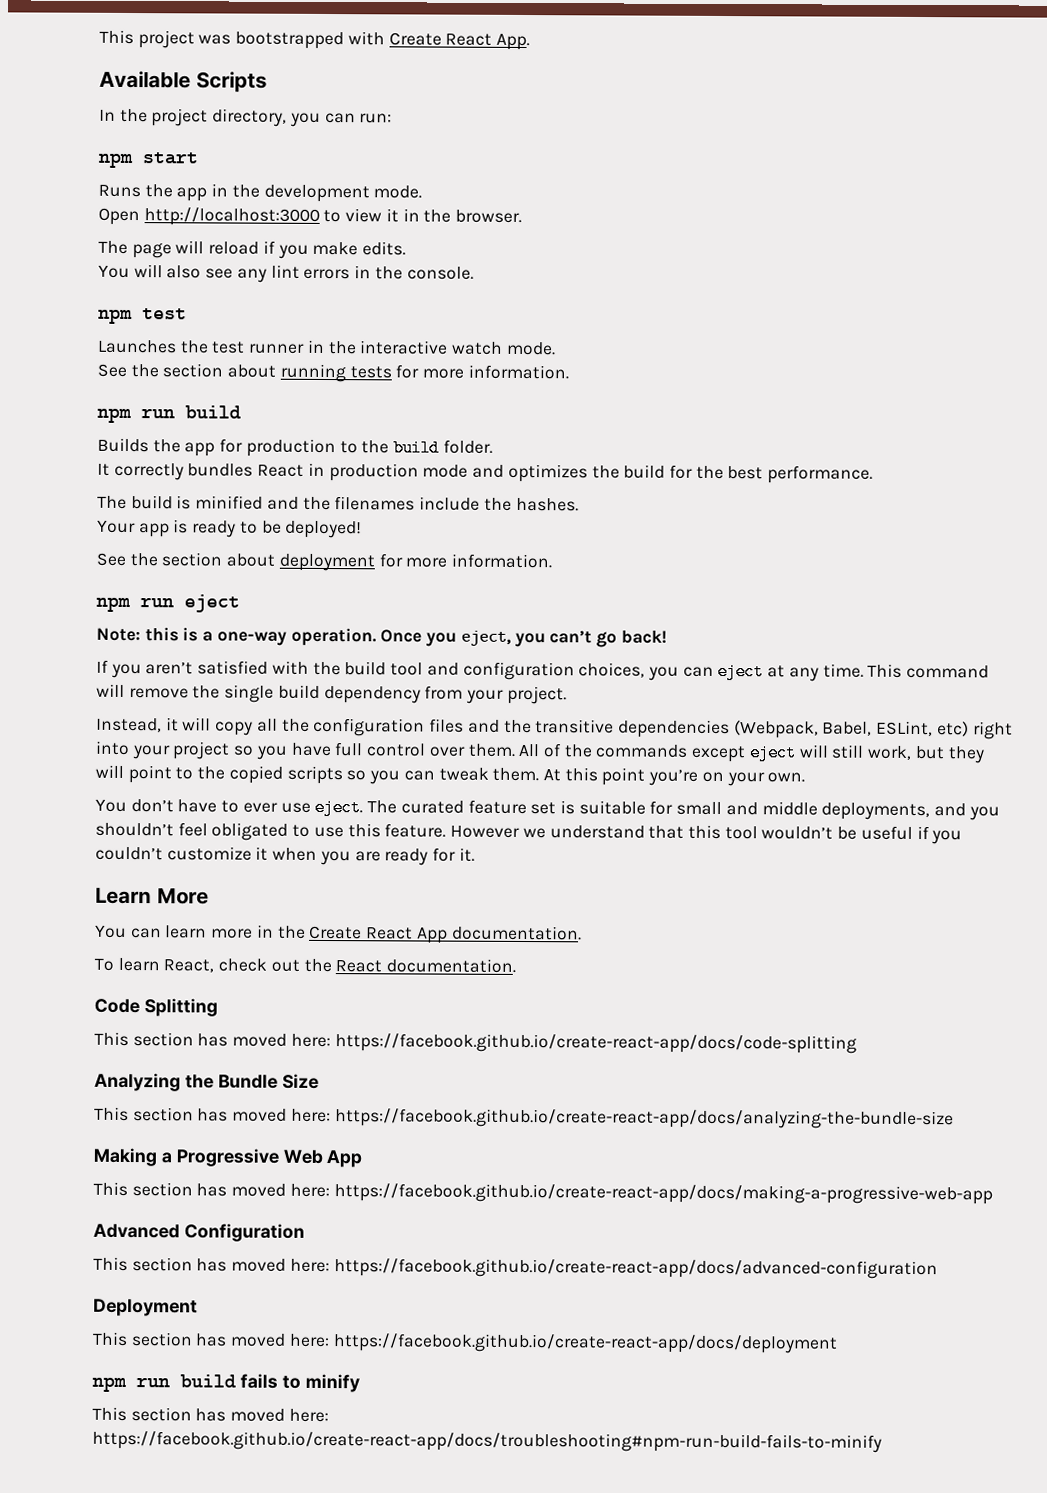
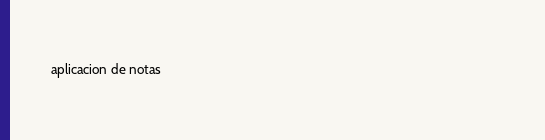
[99,29,531,51] [99,70,267,93] [99,108,393,127] [98,152,199,169] [98,183,423,203] [98,207,523,226] [98,240,407,259] [98,264,474,283] [98,308,187,325] [97,339,556,356] [97,363,569,383] [97,405,241,424] [97,437,493,458] [97,462,874,484] [97,495,579,512] [97,519,363,539] [96,552,553,572] [96,594,240,613] [96,627,667,648] [96,659,990,682] [96,683,567,705] [96,717,1013,740] [95,740,985,764] [95,764,806,787] [95,798,1000,821] [95,822,963,845] [95,846,475,866] [95,887,209,905] [95,924,582,944] [94,957,517,973] [94,998,218,1017] [94,1031,857,1054] [94,1072,319,1092] [94,1106,954,1130] [93,1147,363,1168] [93,1181,993,1205] [93,1223,305,1242] [93,1256,938,1280] [93,1298,198,1317] [92,1331,838,1354] [92,1373,360,1393] [92,1406,329,1423] [92,1430,882,1453] This project was bootstrapped with Create React App. // Available Scripts // In the project directory, you can run: // npm start // Runs the app in the development mode. // Open http://localhost:3000 to view it in the browser. // The page will reload if you make edits. // You will also see any lint errors in the console. // npm test // Launches the test runner in the interactive watch mode. // See the section about running tests for more information. // npm run build // Builds the app for production to the build folder. // It correctly bundles React in production mode and optimizes the build for the best performance. // The build is minified and the filenames include the hashes. // Your app is ready to be deployed! // See the section about deployment for more information. // npm run eject // Note: this is a one-way operation. Once you eject, you can’t go back! // If you aren’t satisfied with the build tool and configuration choices, you can eject at any time. This command will remove the single build dependency from your project. // Instead, it will copy all the configuration files and the transitive dependencies (Webpack, Babel, ESLint, etc) right into your project so you have full control over them. All of the commands except eject will still work, but they will point to the copied scripts so you can tweak them. At this point you’re on your own. // You don’t have to ever use eject. The curated feature set is suitable for small and middle deployments, and you shouldn’t feel obligated to use this feature. However we understand that this tool wouldn’t be useful if you couldn’t customize it when you are ready for it. // Learn More // You can learn more in the Create React App documentation. // To learn React, check out the React documentation. // Code Splitting // This section has moved here: https://facebook.github.io/create-react-app/docs/code-splitting // Analyzing the Bundle Size // This section has moved here: https://facebook.github.io/create-react-app/docs/analyzing-the-bundle-size // Making a Progressive Web App // This section has moved here: https://facebook.github.io/create-react-app/docs/making-a-progressive-web-app // Advanced Configuration // This section has moved here: https://facebook.github.io/create-react-app/docs/advanced-configuration // Deployment // This section has moved here: https://facebook.github.io/create-react-app/docs/deployment // npm run build fails to minify // This section has moved here: https://facebook.github.io/create-react-app/docs/troubleshooting#npm-run-build-fails-to-minify -> [51,63,162,78] aplicacion de notas

